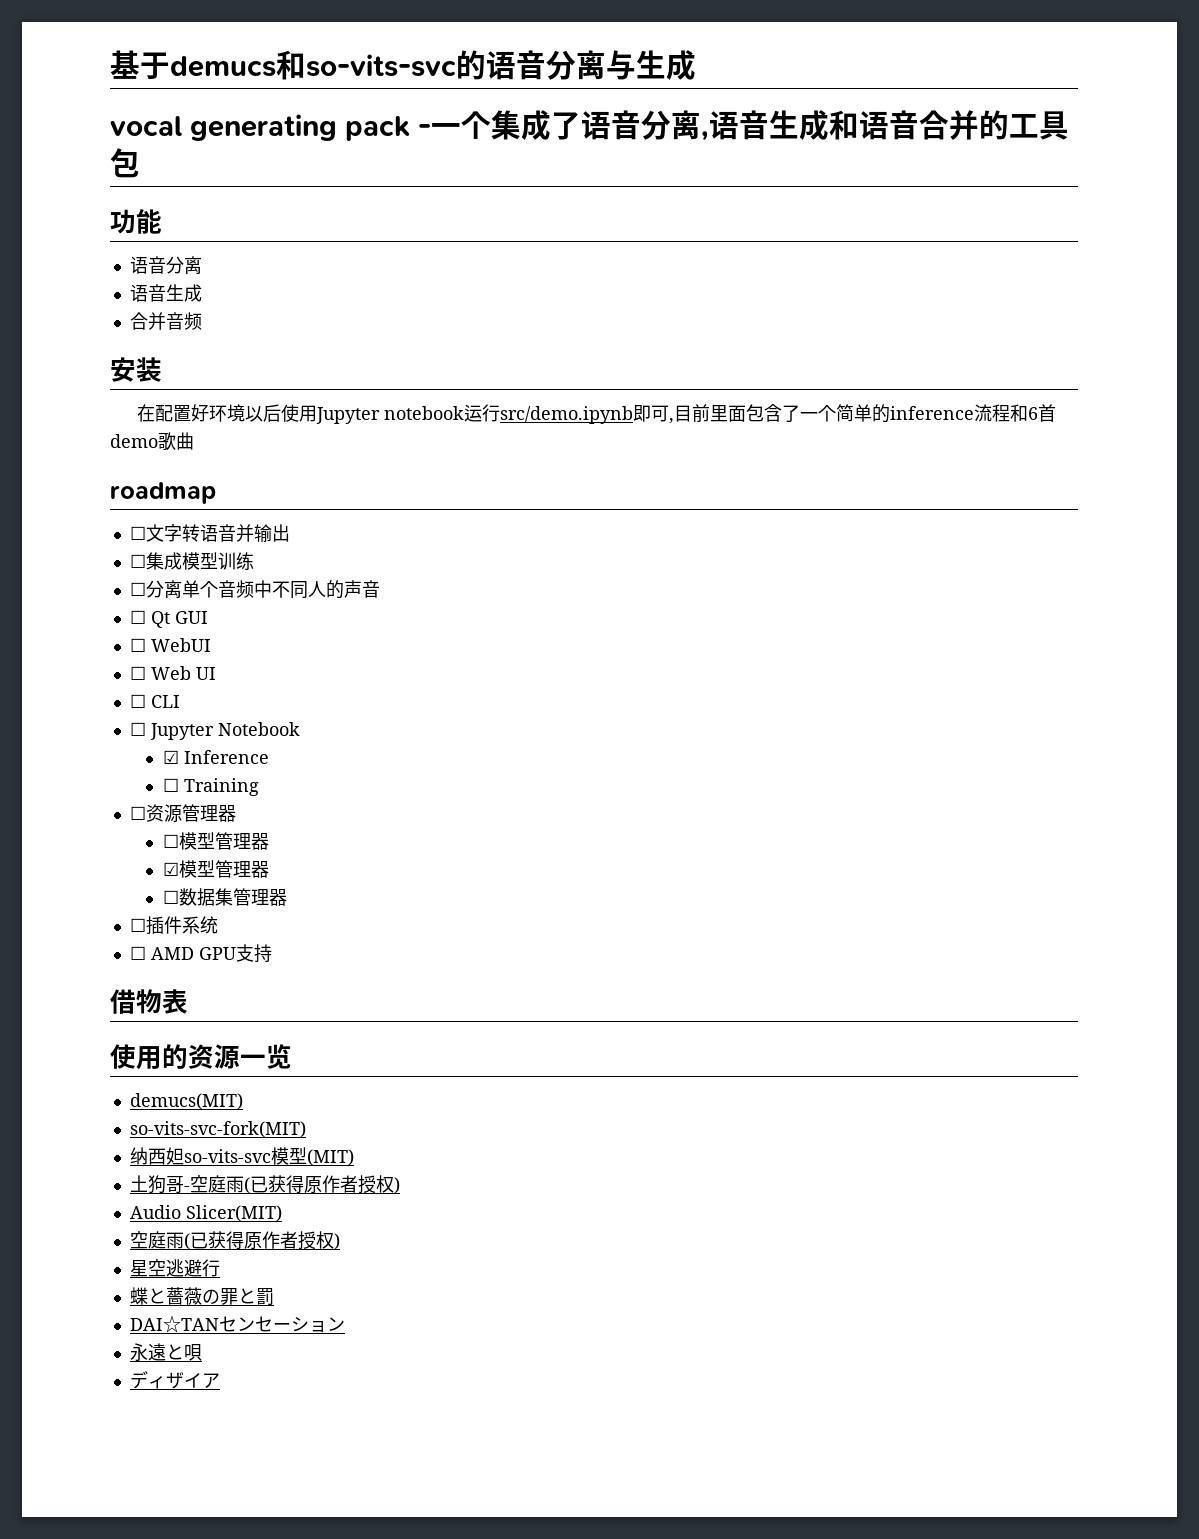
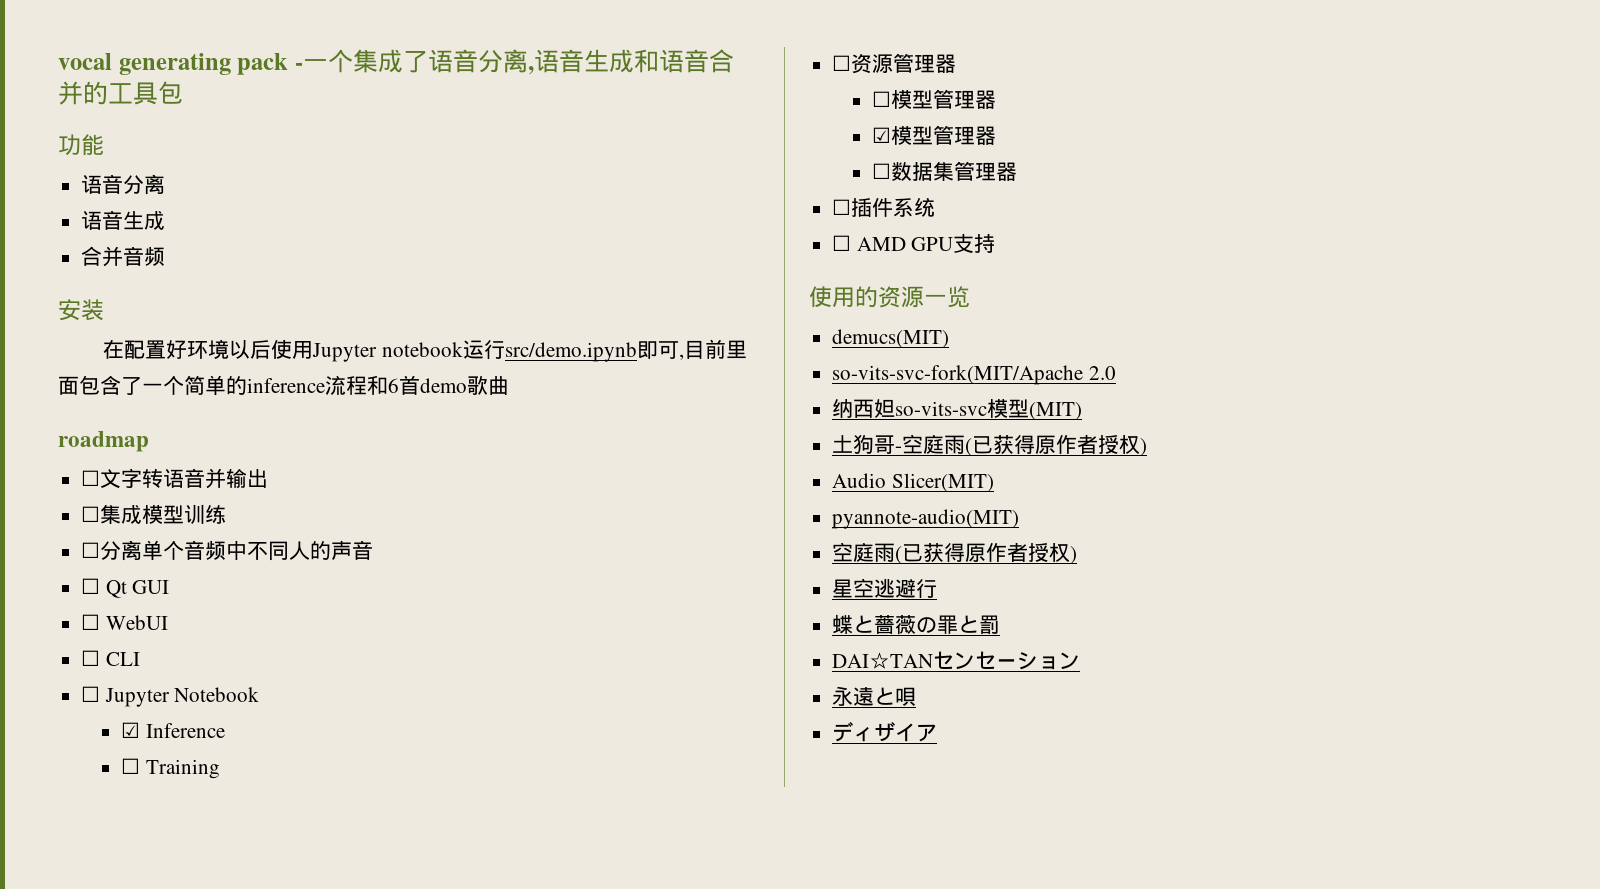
[110,50,696,80] 基于demucs和so-vits-svc的语音分离与生成 // -> (58, 61) none
[129,666,216,680] // ☐ Web UI -> (168, 622) none
[110,989,188,1014] // 借物表 -> (996, 243) none
[129,1121,306,1138] so-vits-svc-fork(MIT) -> [832,365,1116,385] so-vits-svc-fork(MIT/Apache 2.0
(282, 1213) none -> [832,509,1020,529] // pyannote-audio(MIT)

